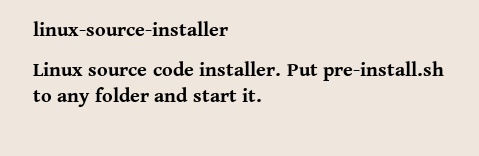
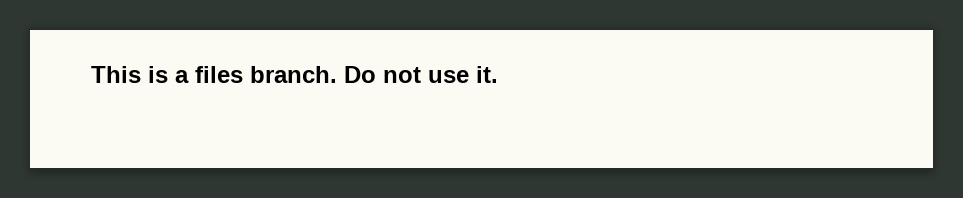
[33,21,228,36] [33,61,444,81] [33,87,237,107] linux-source-installer // Linux source code installer. Put pre-install.sh to any folder and start -> [91,66,469,83] This is a files branch. Do not use

